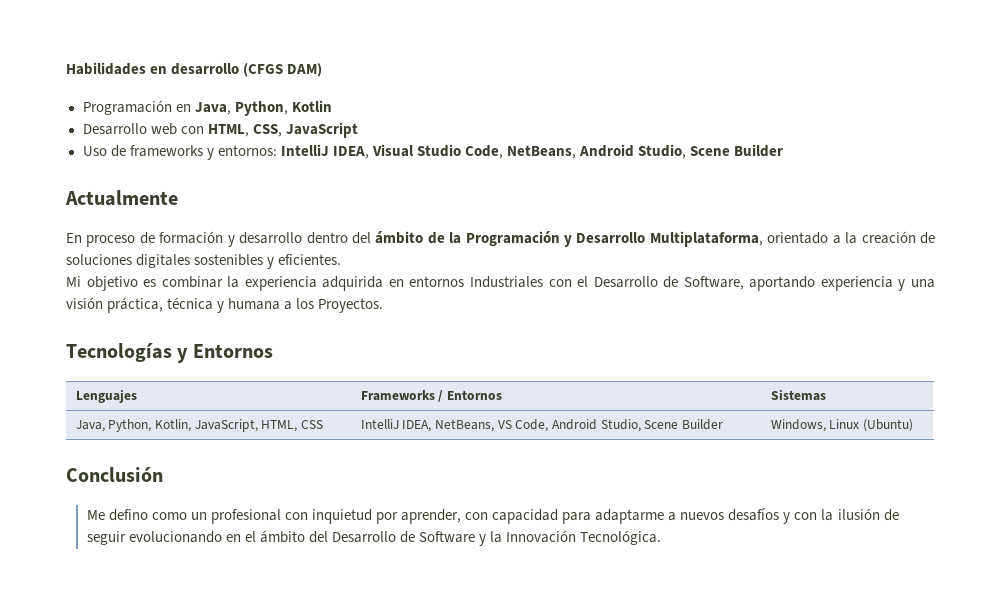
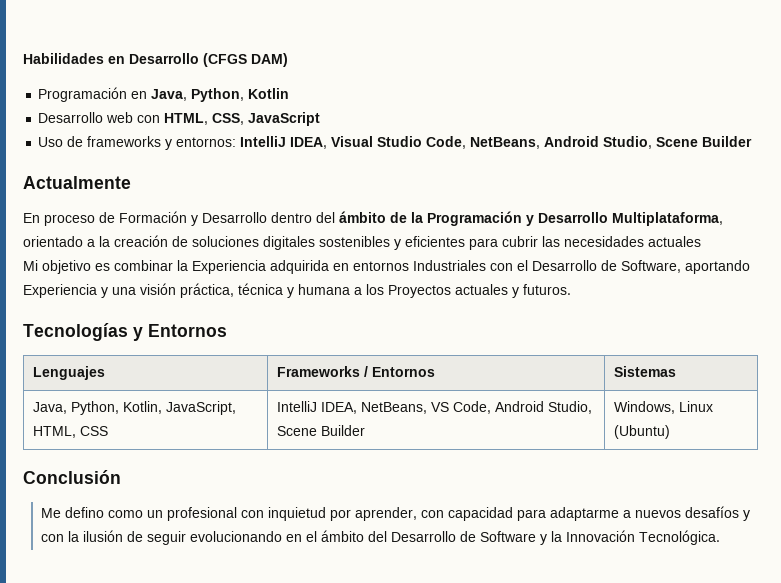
[171,63,240,75] desarrollo -> [129,53,199,64] Desarrollo
[159,231,303,247] formación y desarrollo -> [119,211,267,226] Formación y Desarrollo
[278,254,342,265] eficientes. -> [405,236,701,250] eficientes para cubrir las necesidades actuales
[244,276,317,291] experiencia -> [192,260,266,274] Experiencia
[820,276,893,291] experiencia -> [23,284,97,298] Experiencia
[318,298,384,313] Proyectos. -> [388,284,571,298] Proyectos actuales y futuros.

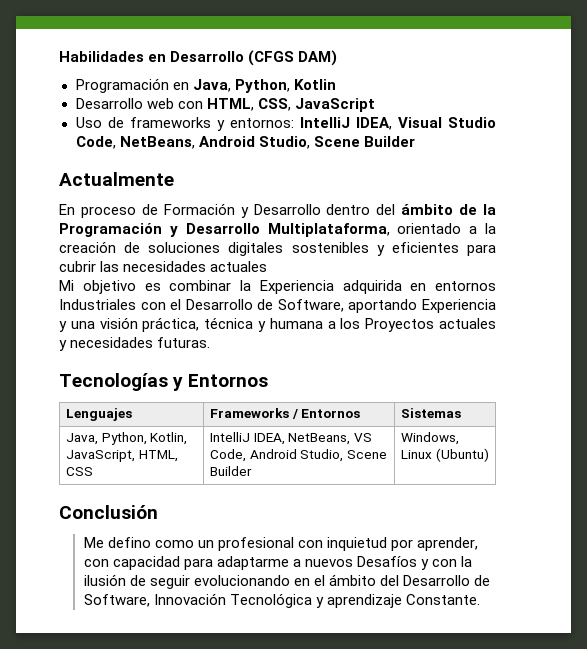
[523,284,571,295] futuros. -> [70,337,211,348] necesidades futuras.
[684,506,739,518] desafíos -> [356,556,417,567] Desafíos
[479,530,720,545] Software y la Innovación Tecnológica. -> [83,593,480,608] Software, Innovación Tecnológica y aprendizaje Constante.

